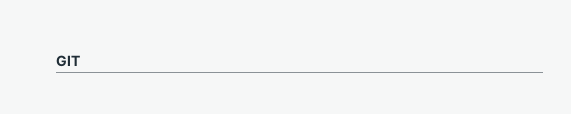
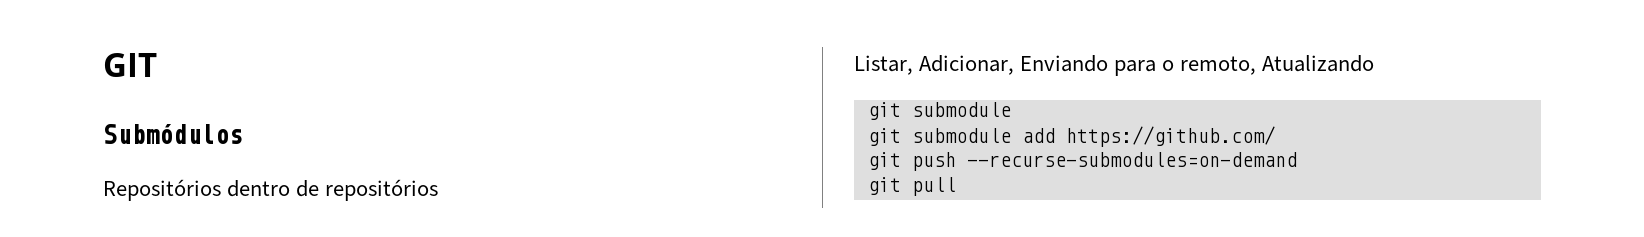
(80, 61) none -> [103,124,243,144] [103,179,439,201] [854,55,1375,76] [867,102,1011,120] [867,126,1275,147] [867,152,1297,171] [867,177,956,196] // Submódulos // Repositórios dentro de repositórios // Listar, Adicionar, Enviando para o remoto, Atualizando // git submodule // git submodule add https://github.com/ // git push --recurse-submodules=on-demand // git pull

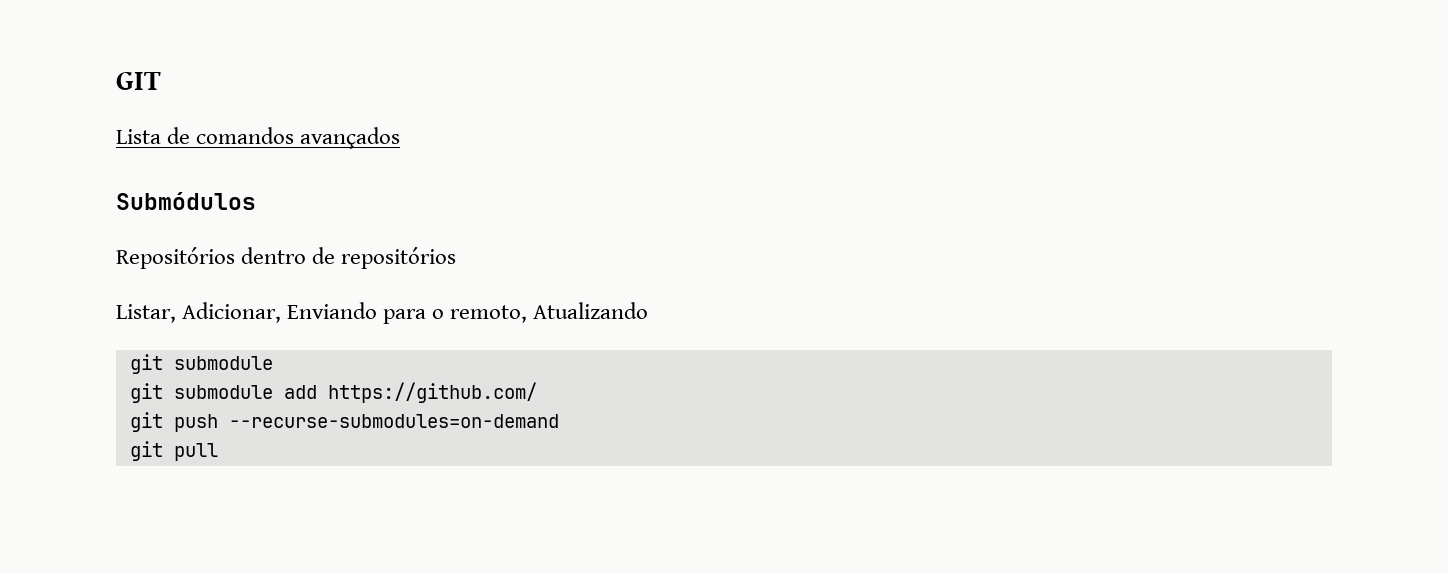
(157, 65) none -> [116,127,401,149] // Lista de comandos avançados

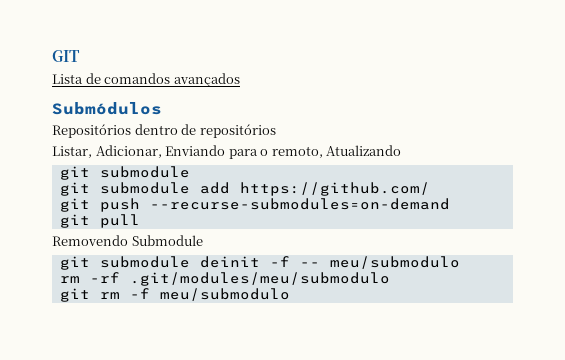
(218, 452) none -> [52,235,203,246] [59,256,460,270] [59,272,390,286] [59,288,290,302] // Removendo Submodule // git submodule deinit -f -- meu/submodulo // rm -rf .git/modules/meu/submodulo // git rm -f meu/submodulo

